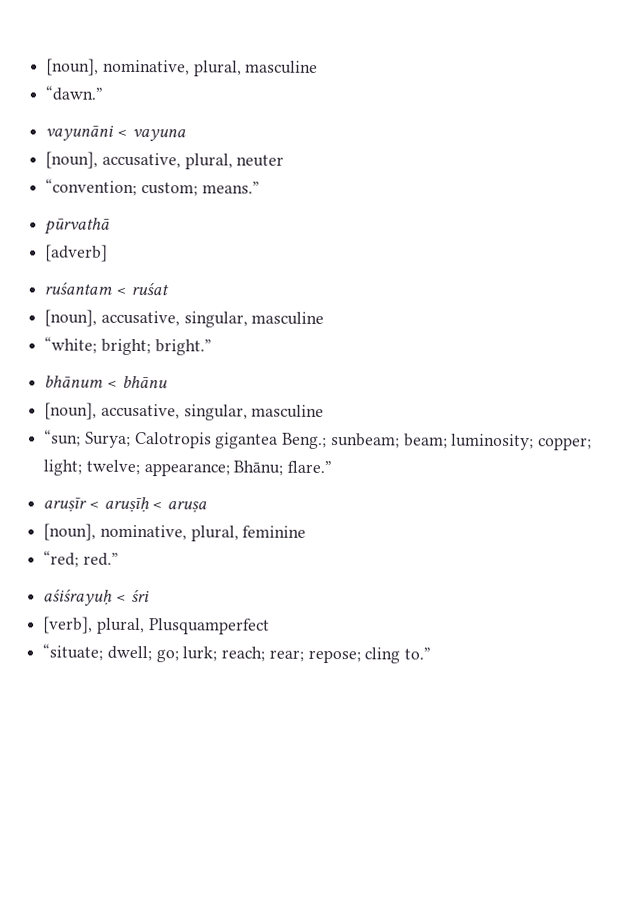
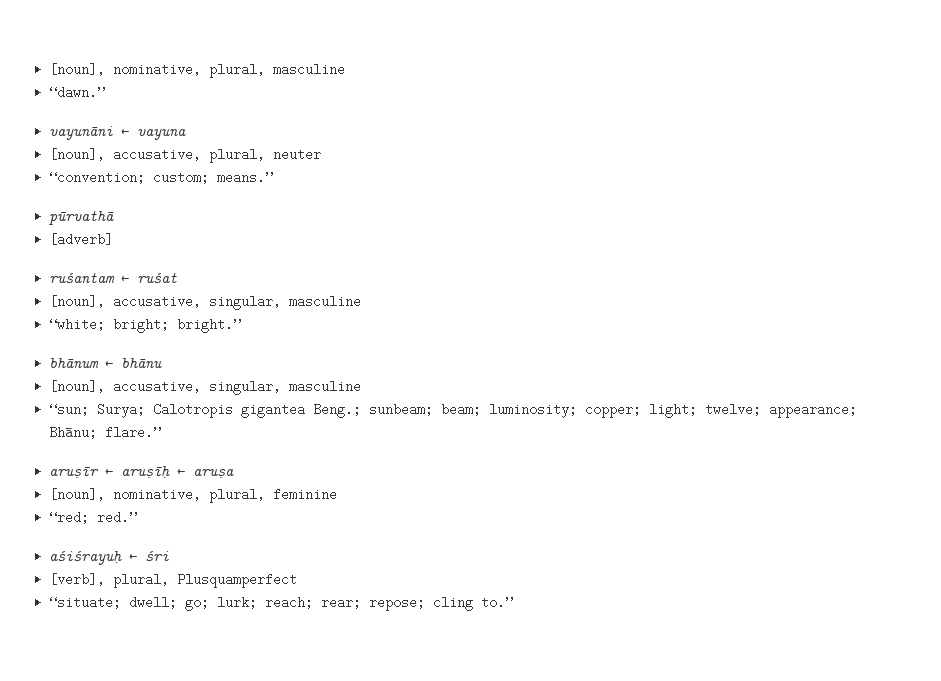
[116,129,128,137] < -> [121,129,130,136] ←
[115,287,127,295] < -> [121,276,130,283] ←
[106,380,118,388] < -> [105,361,114,368] ←
[88,496,164,513] < aruṣīḥ < -> [105,466,186,478] ← aruṣīḥ ←
[115,594,127,602] < -> [129,554,138,561] ←

